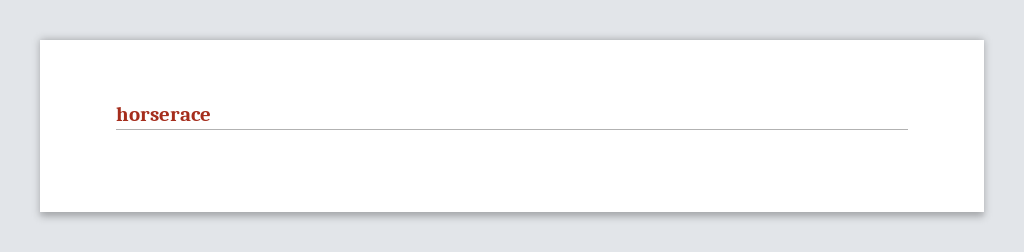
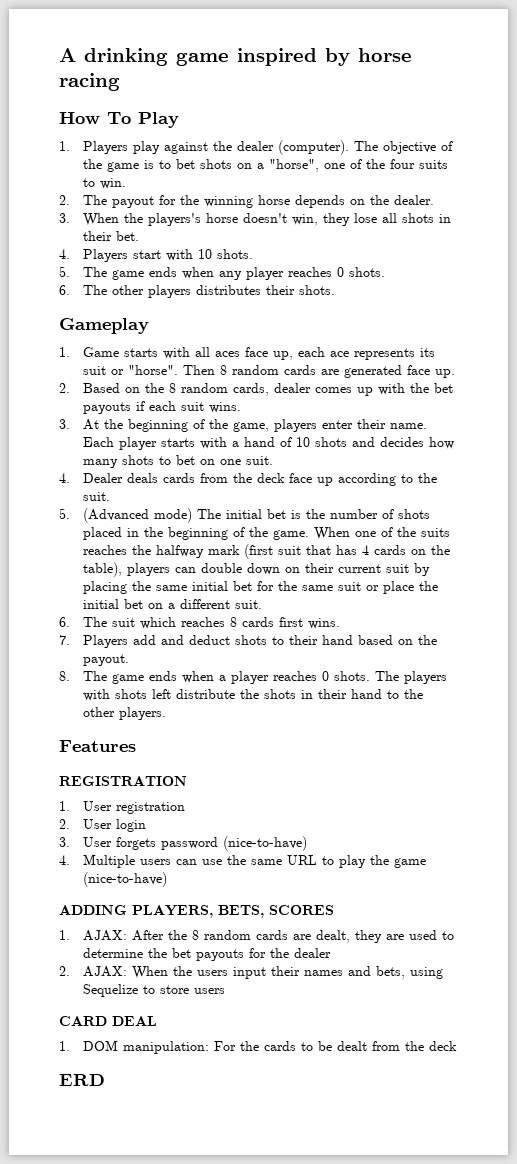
[116,106,211,121] horserace -> [59,48,412,66] [59,73,120,91] [59,112,179,128] [59,140,454,155] [83,159,449,172] [83,178,127,189] [59,195,435,208] [59,213,452,226] [83,231,140,241] [59,249,254,262] [59,266,386,280] [59,285,336,298] [59,318,149,334] [59,347,436,360] [83,365,456,378] [59,383,454,396] [83,401,242,414] [59,419,428,432] [83,437,455,450] [83,455,274,468] [59,473,438,486] [83,492,111,501] [59,508,431,523] [83,527,451,540] [83,544,451,559] [83,562,431,577] [83,581,439,594] [83,599,263,609] [59,617,341,629] [59,635,438,648] [83,654,130,666] [59,671,448,684] [83,689,424,701] [83,707,167,720] [59,740,136,752] [59,776,187,786] [59,801,186,814] [59,819,147,832] [59,836,308,851] [59,854,427,868] [83,872,168,887] [59,905,334,918] [59,930,455,943] [83,948,332,961] [59,966,444,979] [83,984,226,997] [59,1016,157,1026] [59,1040,458,1054] [59,1074,105,1086] A drinking game inspired by horse racing // How To Play // 1. Players play against the dealer (computer). The objective of the game is to bet shots on a "horse", one of the four suits to win. // 2. The payout for the winning horse depends on the dealer. // 3. When the players's horse doesn't win, they lose all shots in their bet. // 4. Players start with 10 shots. // 5. The game ends when any player reaches 0 shots. // 6. The other players distributes their shots. // Gameplay // 1. Game starts with all aces face up, each ace represents its suit or "horse". Then 8 random cards are generated face up. // 2. Based on the 8 random cards, dealer comes up with the bet payouts if each suit wins. // 3. At the beginning of the game, players enter their name. Each player starts with a hand of 10 shots and decides how many shots to bet on one suit. // 4. Dealer deals cards from the deck face up according to the suit. // 5. (Advanced mode) The initial bet is the number of shots placed in the beginning of the game. When one of the suits reaches the halfway mark (first suit that has 4 cards on the table), players can double down on their current suit by placing the same initial bet for the same suit or place the initial bet on a different suit. // 6. The suit which reaches 8 cards first wins. // 7. Players add and deduct shots to their hand based on the payout. // 8. The game ends when a player reaches 0 shots. The players with shots left distribute the shots in their hand to the other players. // Features // REGISTRATION // 1. User registration // 2. User login // 3. User forgets password (nice-to-have) // 4. Multiple users can use the same URL to play the game (nice-to-have) // ADDING PLAYERS, BETS, SCORES // 1. AJAX: After the 8 random cards are dealt, they are used to determine the bet payouts for the dealer // 2. AJAX: When the users input their names and bets, using Sequelize to store users // CARD DEAL // 1. DOM manipulation: For the cards to be dealt from the deck // ERD

